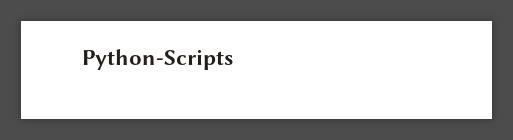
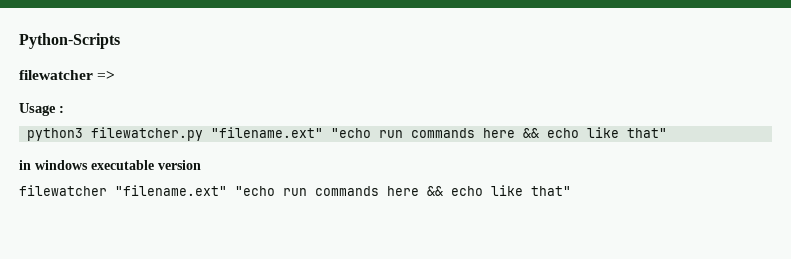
(233, 59) none -> [19,70,116,80] [19,103,64,116] [27,127,668,141] [19,160,201,170] [19,185,571,196] // filewatcher => // Usage : // python3 filewatcher.py "filename.ext" "echo run commands here && echo like that" // in windows executable version // filewatcher "filename.ext" "echo run commands here && echo like that"

